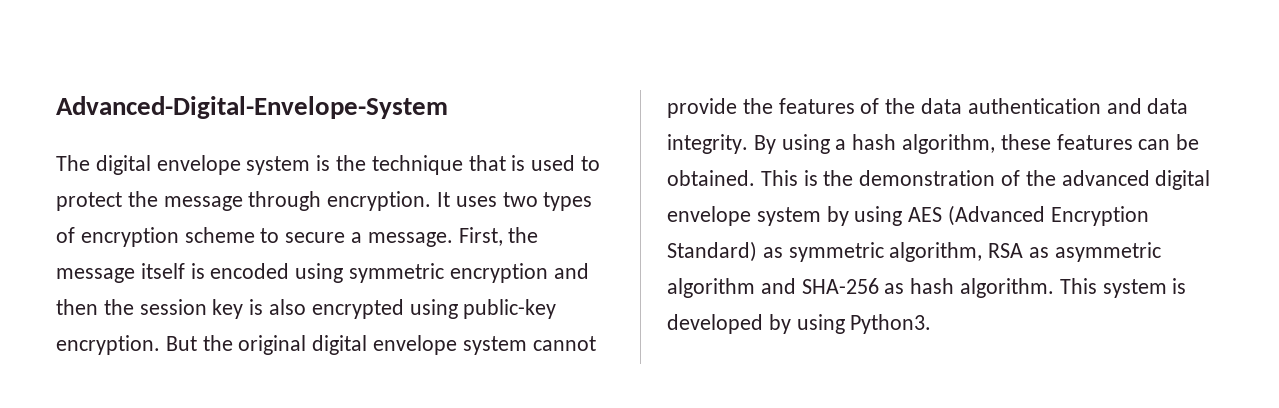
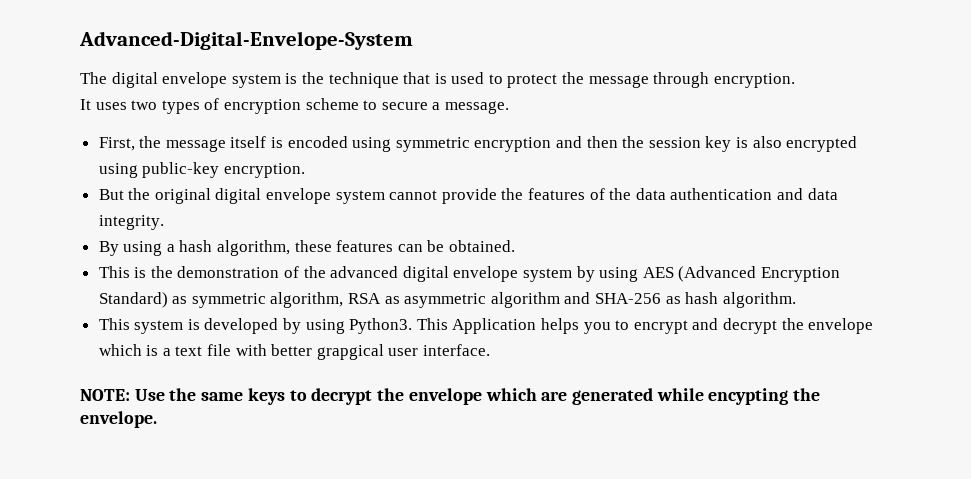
(432, 201) none -> (795, 80) //
(453, 239) none -> (509, 107) //
(160, 345) none -> (305, 170) //
(748, 144) none -> (164, 222) //
(755, 178) none -> (516, 246) //
(1055, 288) none -> (796, 300) //
(932, 324) none -> [416,318,874,334] [98,344,491,360] [80,388,821,405] [80,411,157,428] This Application helps you to encrypt and decrypt the envelope which is a text file with better grapgical user interface. // NOTE: Use the same keys to decrypt the envelope which are generated while encypting the envelope.

